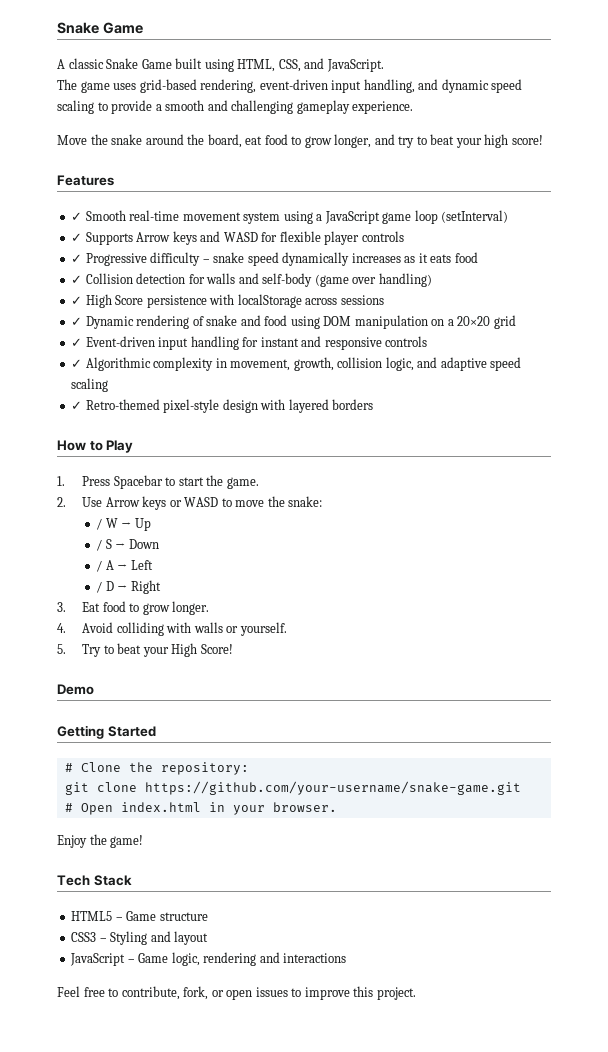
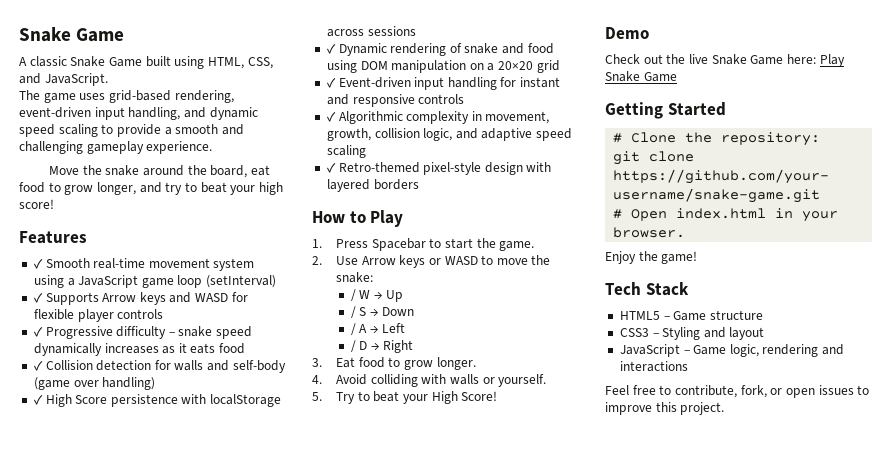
(94, 689) none -> [605,54,845,67] [605,71,677,82] // Check out the live Snake Game here: Play Snake Game

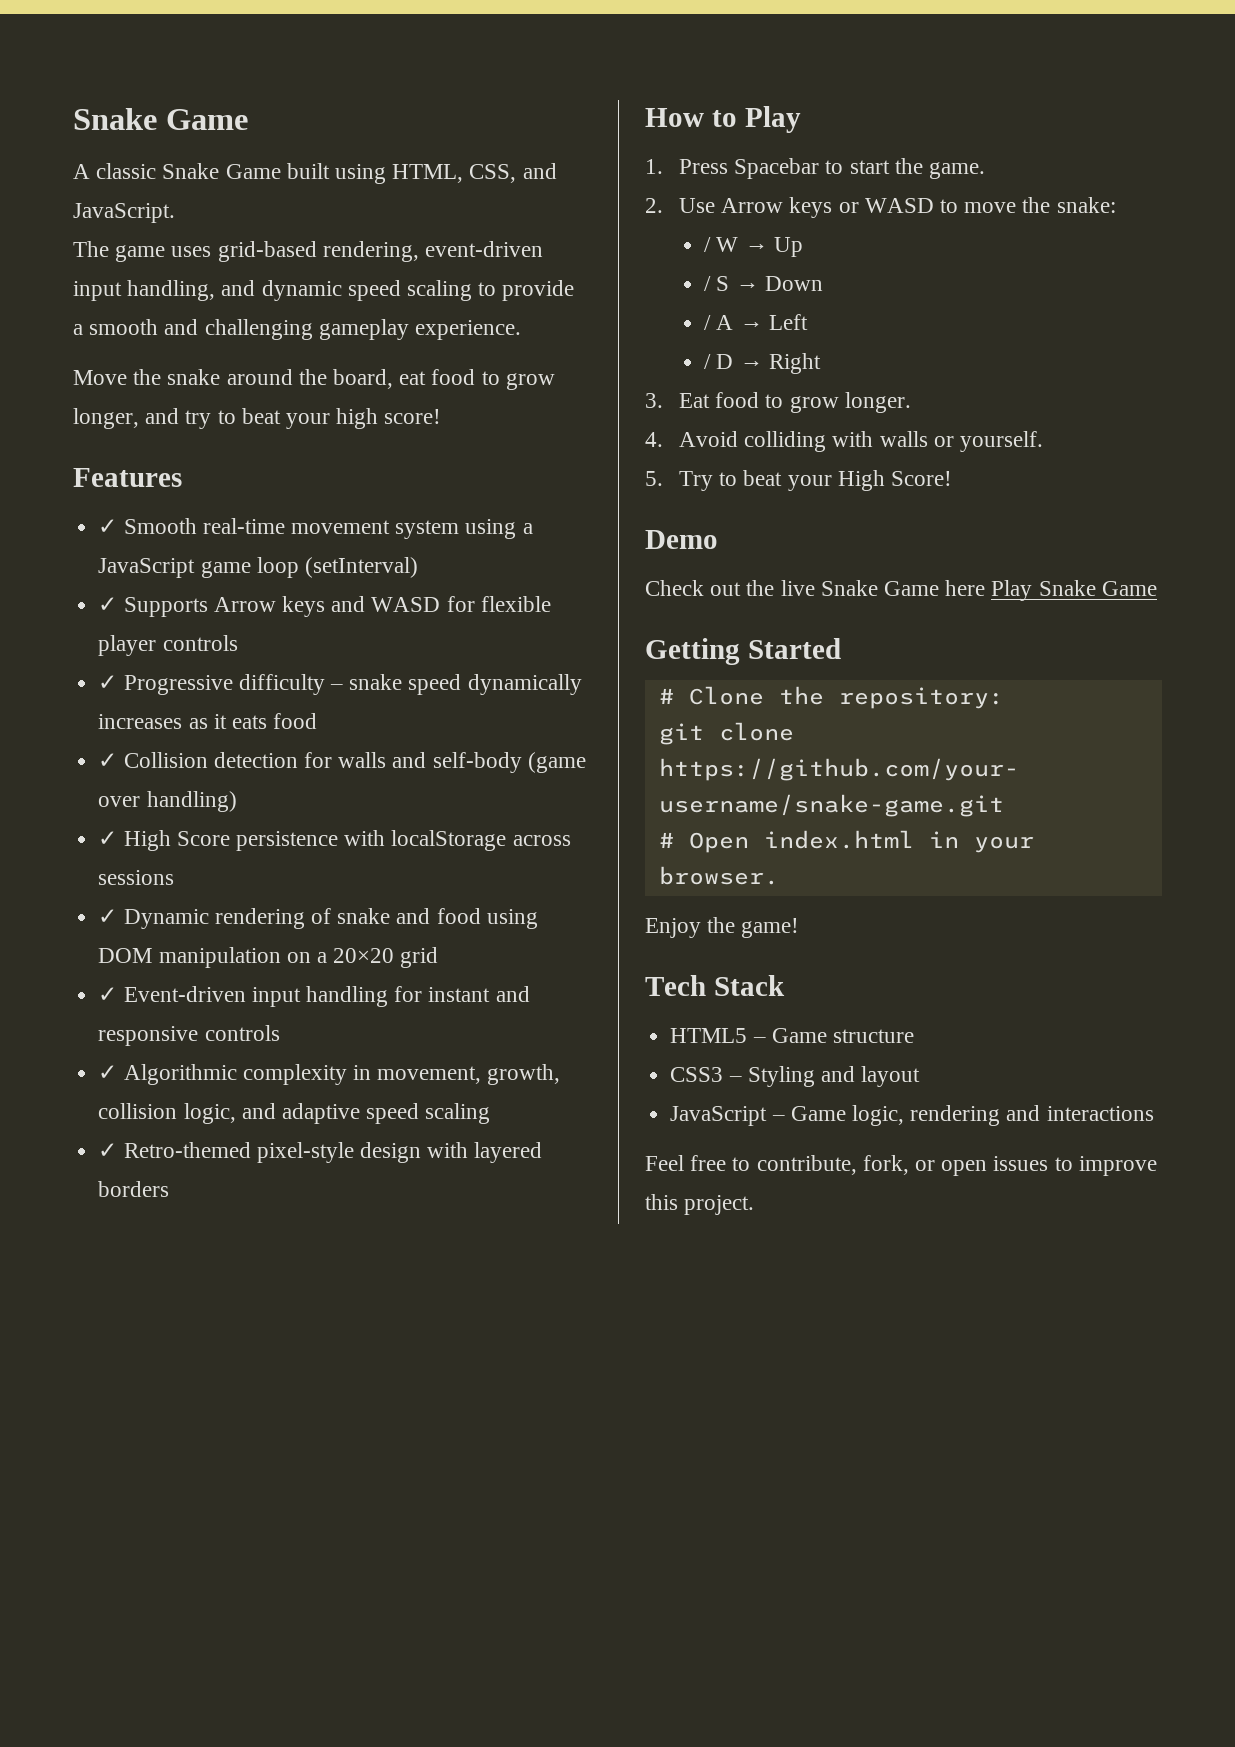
[786,54,816,64] here: -> [945,580,986,596] here

